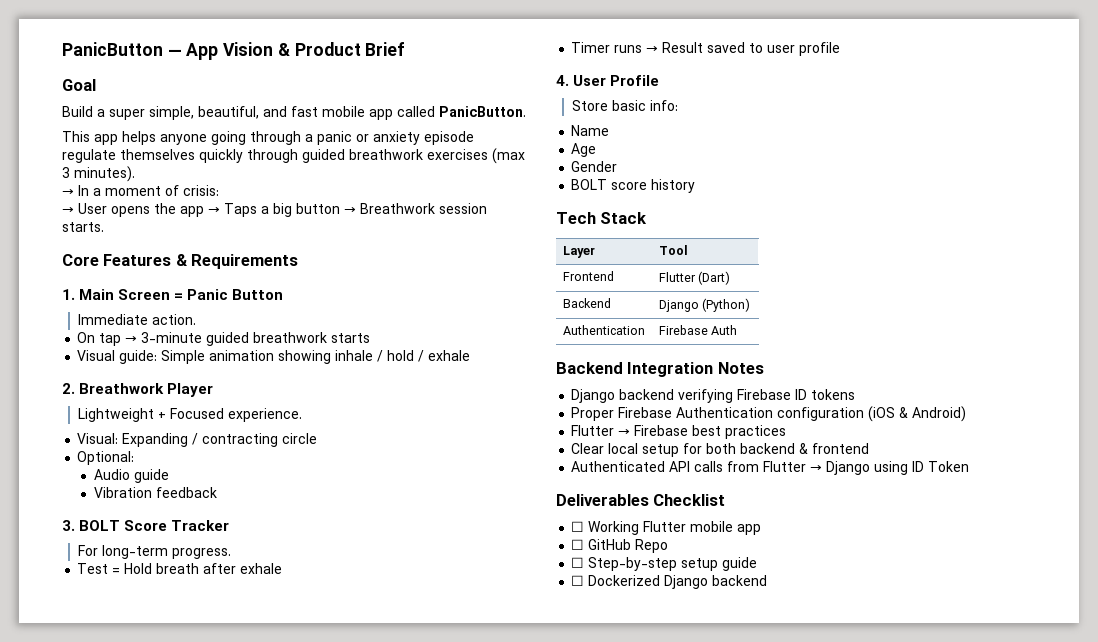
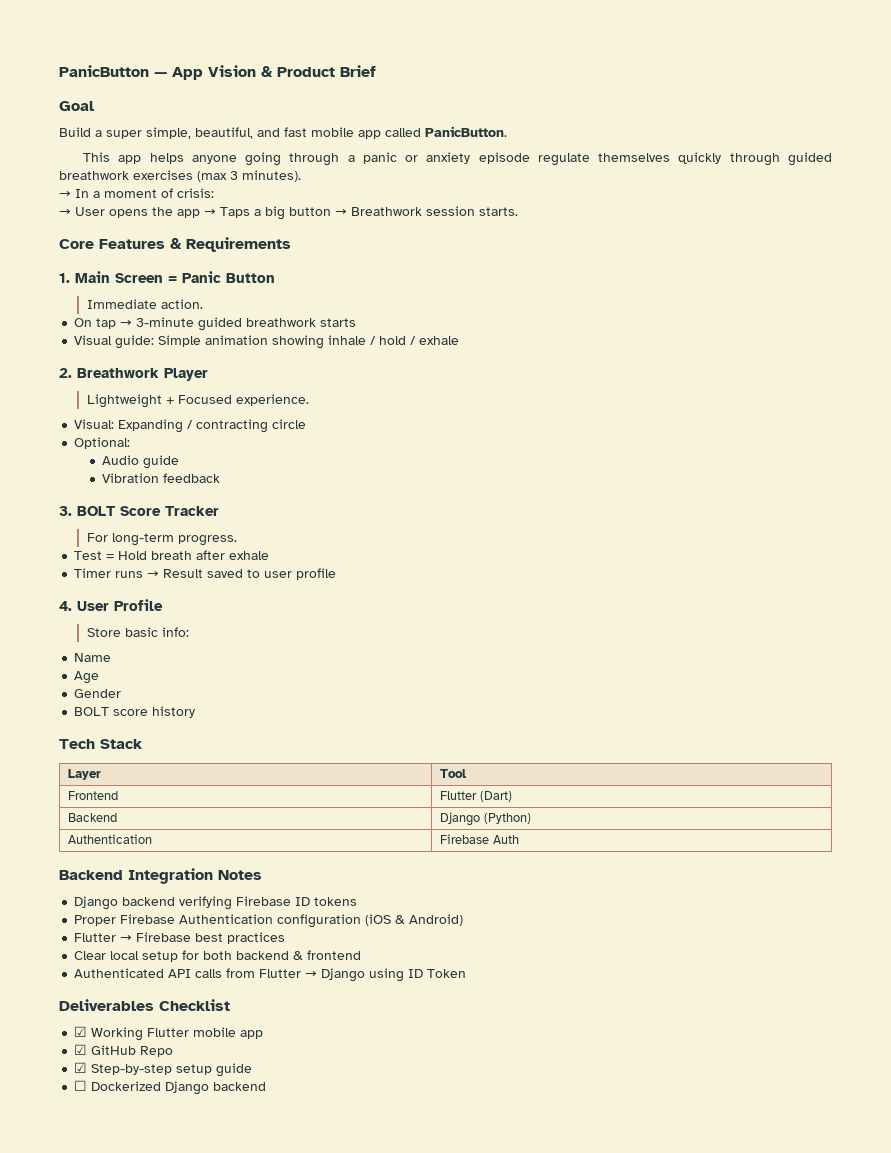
[571,521,585,532] ☐ -> [74,1026,88,1037] ☑
[571,539,585,550] ☐ -> [74,1044,88,1055] ☑
[571,557,585,568] ☐ -> [74,1062,88,1073] ☑

